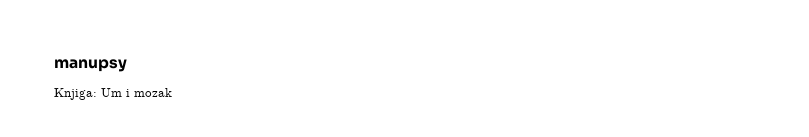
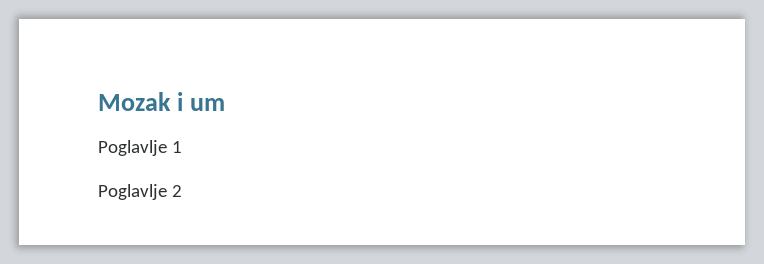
[54,59,127,72] [54,88,172,100] manupsy // Knjiga: Um i mozak -> [98,92,226,111] [98,140,182,156] [98,184,182,200] Mozak i um // Poglavlje 1 // Poglavlje 2

